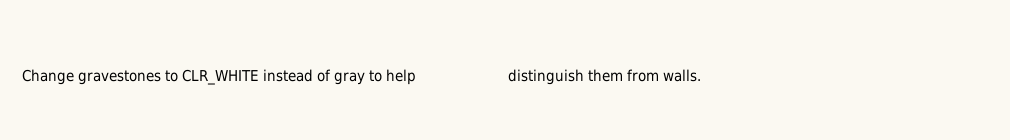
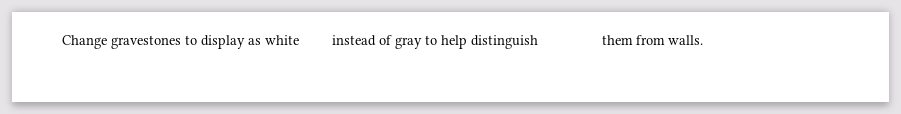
[182,69,260,85] CLR_WHITE -> [201,35,299,49] display as white

